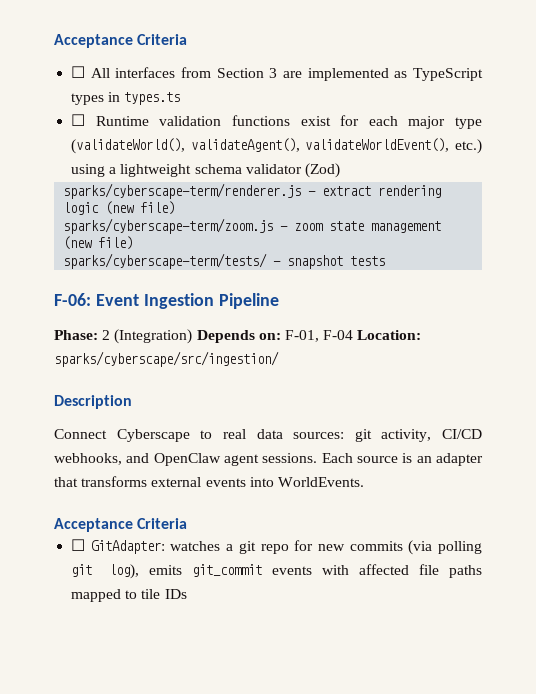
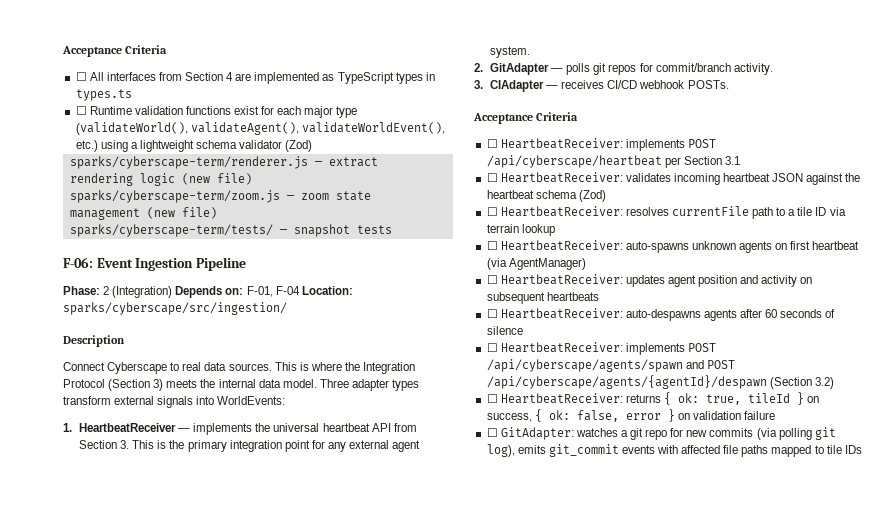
[269,68,278,78] 3 -> [226,72,234,81] 4
[293,429,482,442] [54,453,483,466] [54,476,364,487] [54,518,188,532] sources: git activity, CI/CD webhooks, and OpenClaw agent sessions. Each source is an adapter that transforms external events into WorldEvents. // Acceptance Criteria -> [228,362,416,374] [63,379,420,391] [63,396,286,408] [63,423,417,435] [79,440,421,452] [490,46,531,58] [474,63,773,75] [474,80,729,92] [473,112,579,124] [486,138,716,151] [486,155,740,168] [486,172,861,185] [486,190,606,202] [486,206,846,219] [486,224,555,236] [486,240,860,253] [486,258,586,270] [486,274,813,287] [486,292,599,304] [486,308,836,321] [486,326,523,335] [486,342,716,355] [486,359,735,372] [486,375,834,389] [486,392,820,405] [486,409,776,422] sources. This is where the Integration Protocol (Section 3) meets the internal data model. Three adapter types transform external signals into WorldEvents: // 1. HeartbeatReceiver — implements the universal heartbeat API from Section 3. This is the primary integration point for any external agent system. // 2. GitAdapter — polls git repos for commit/branch activity. // 3. CIAdapter — receives CI/CD webhook POSTs. // Acceptance Criteria // ☐ HeartbeatReceiver: implements POST /api/cyberscape/heartbeat per Section 3.1 // ☐ HeartbeatReceiver: validates incoming heartbeat JSON against the heartbeat schema (Zod) // ☐ HeartbeatReceiver: resolves currentFile path to a tile ID via terrain lookup // ☐ HeartbeatReceiver: auto-spawns unknown agents on first heartbeat (via AgentManager) // ☐ HeartbeatReceiver: updates agent position and activity on subsequent heartbeats // ☐ HeartbeatReceiver: auto-despawns agents after 60 seconds of silence // ☐ HeartbeatReceiver: implements POST /api/cyberscape/agents/spawn and POST /api/cyberscape/agents/{agentId}/despawn (Section 3.2) // ☐ HeartbeatReceiver: returns { ok: true, tileId } on success, { ok: false, error } on validation failure

